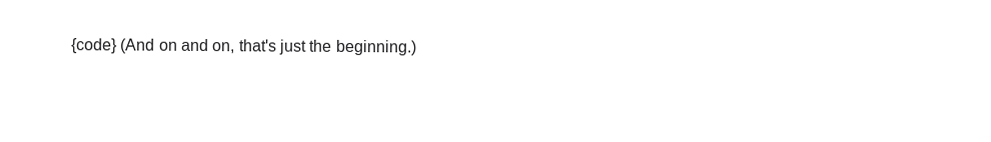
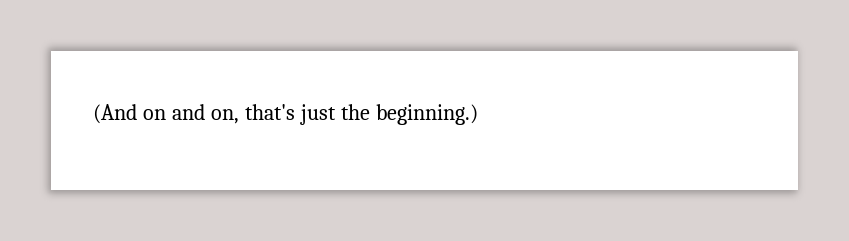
[71,38,118,54] {code} -> (93, 114) none

